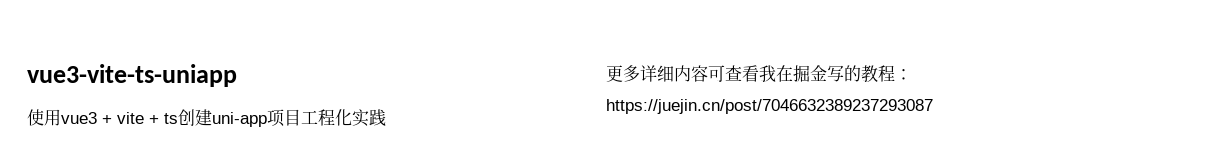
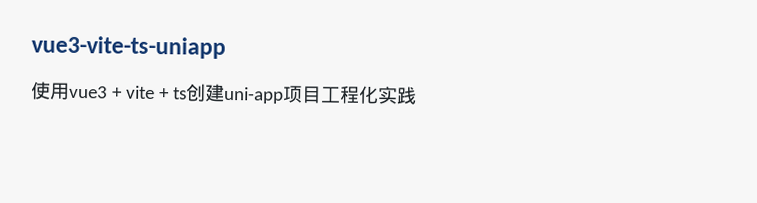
[606,65,912,83] [606,99,933,114] // 更多详细内容可查看我在掘金写的教程：https://juejin.cn/post/7046632389237293087 -> (417, 95) none

